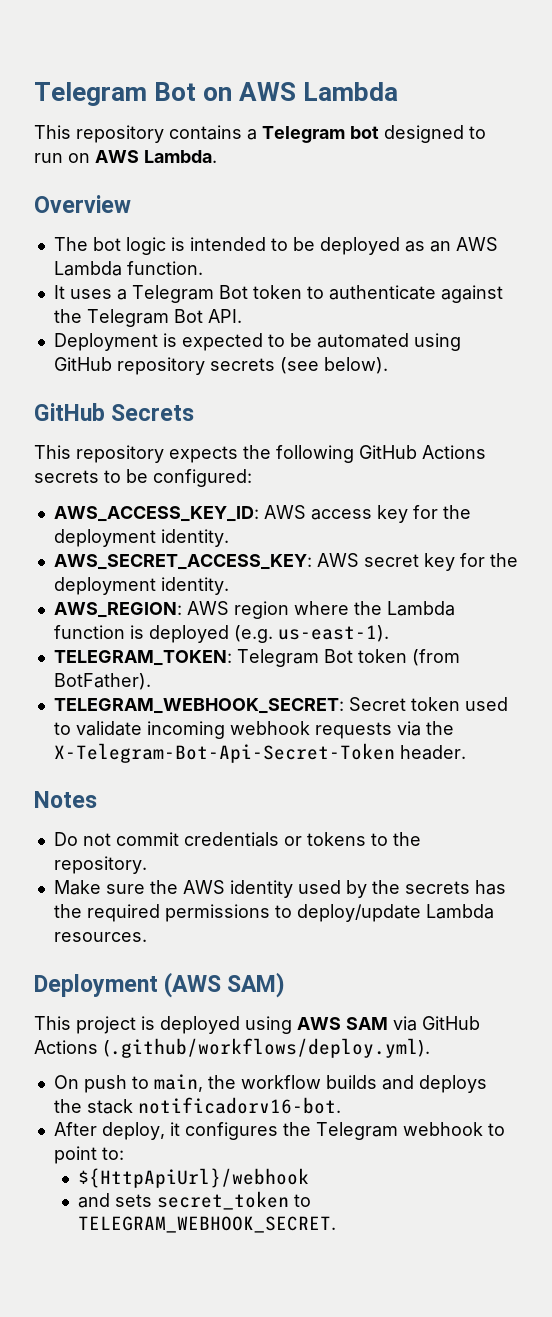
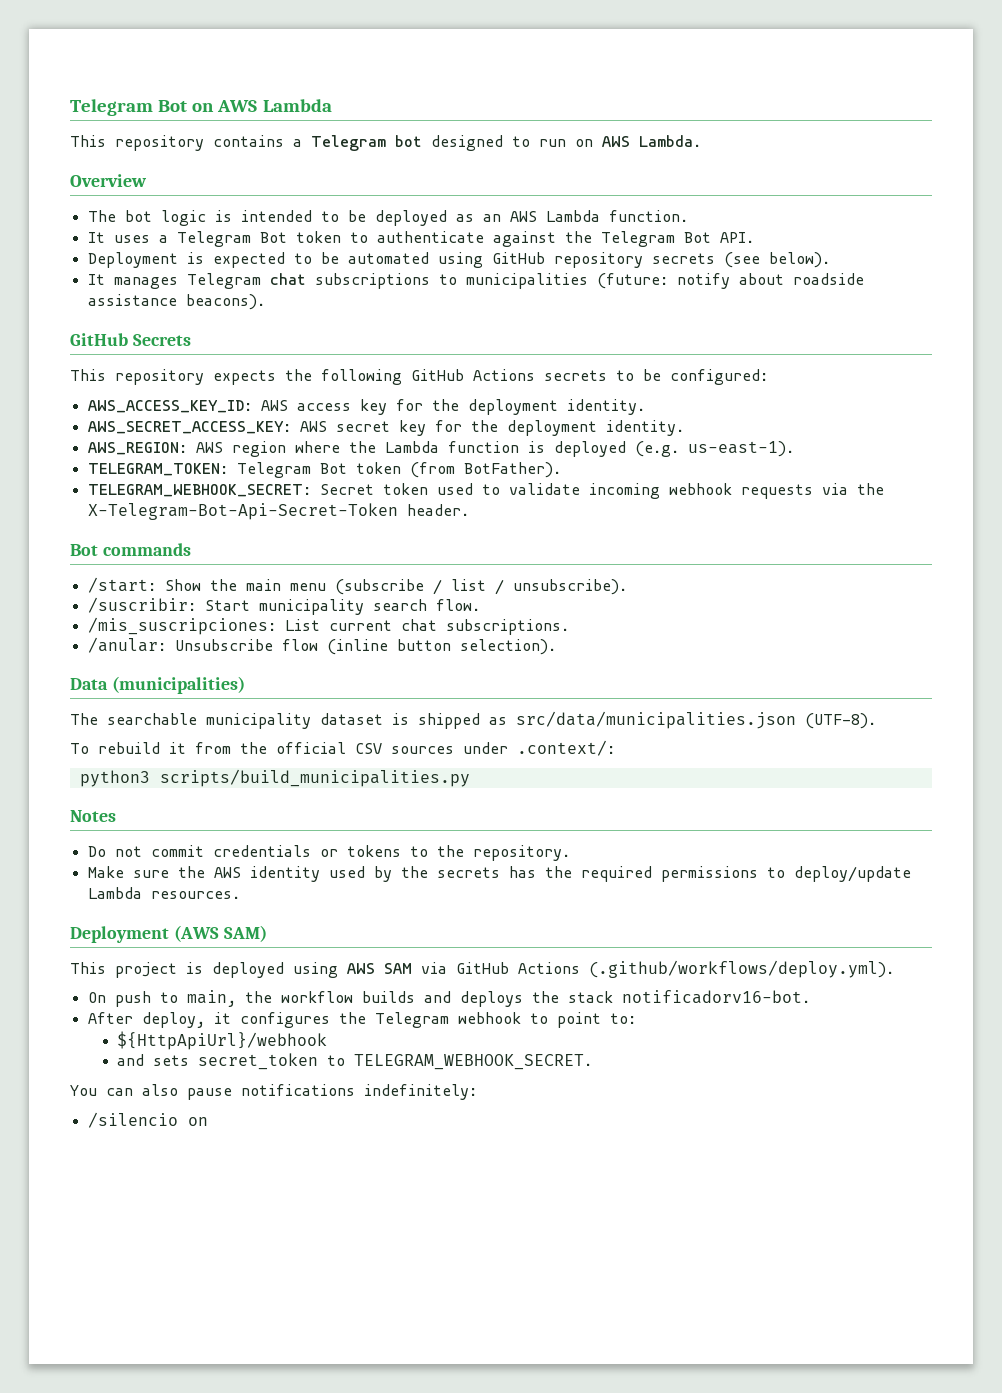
(388, 365) none -> [87,273,864,289] [87,294,265,310] // It manages Telegram chat subscriptions to municipalities (future: notify about roadside assistance beacons).
(466, 752) none -> [70,543,191,556] [87,577,627,595] [87,597,480,615] [87,617,569,635] [87,637,556,655] [70,676,245,694] [70,711,876,729] [70,740,615,756] [79,769,470,787] // Bot commands // /start: Show the main menu (subscribe / list / unsubscribe). // /suscribir: Start municipality search flow. // /mis_suscripciones: List current chat subscriptions. // /anular: Unsubscribe flow (inline button selection). // Data (municipalities) // The searchable municipality dataset is shipped as src/data/municipalities.json (UTF-8). // To rebuild it from the official CSV sources under .context/: // python3 scripts/build_municipalities.py
(337, 1224) none -> [70,1084,477,1100] [87,1112,208,1128] // You can also pause notifications indefinitely: // /silencio on

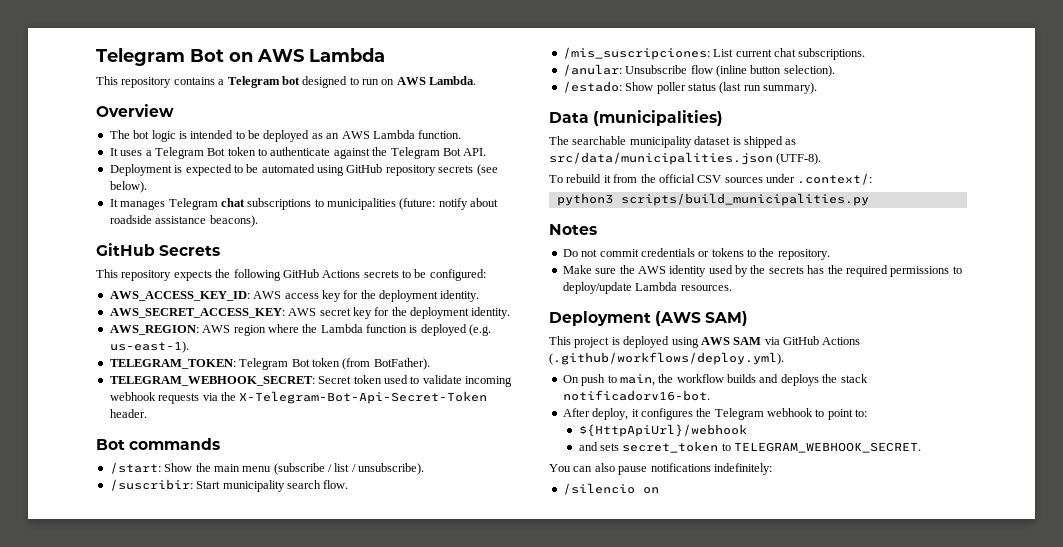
(556, 647) none -> [562,81,817,94] // /estado: Show poller status (last run summary).

